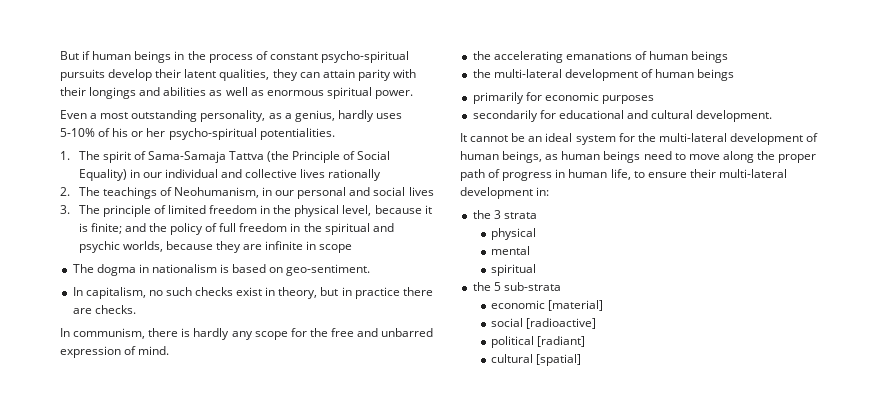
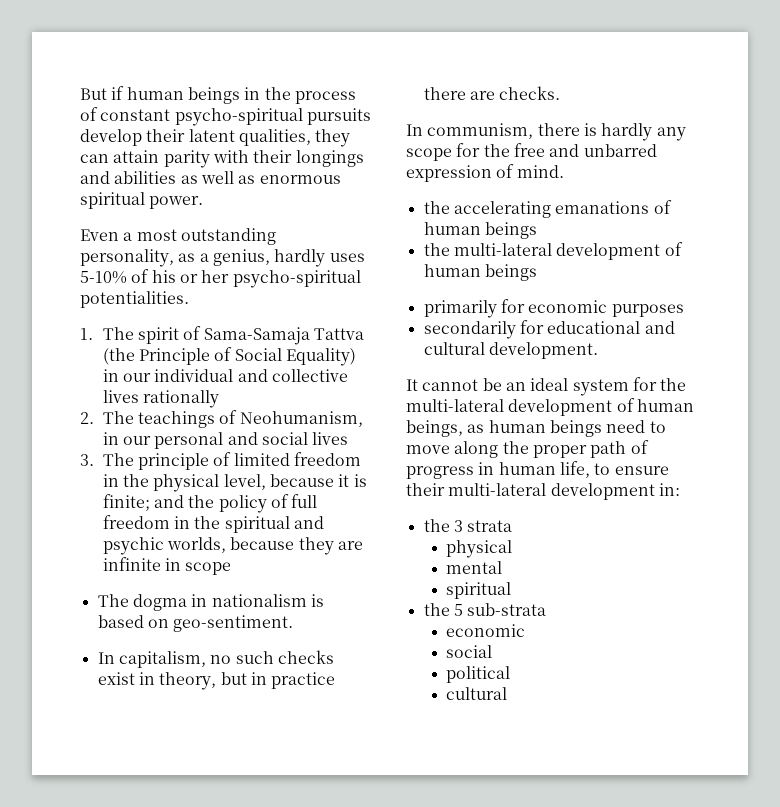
[548,300,604,311] [491,318,597,329] [material] // social [radioactive] -> [446,645,493,658] // social
[537,336,586,347] [491,354,582,366] [radiant] // cultural [spatial] -> [446,687,508,700] // cultural

